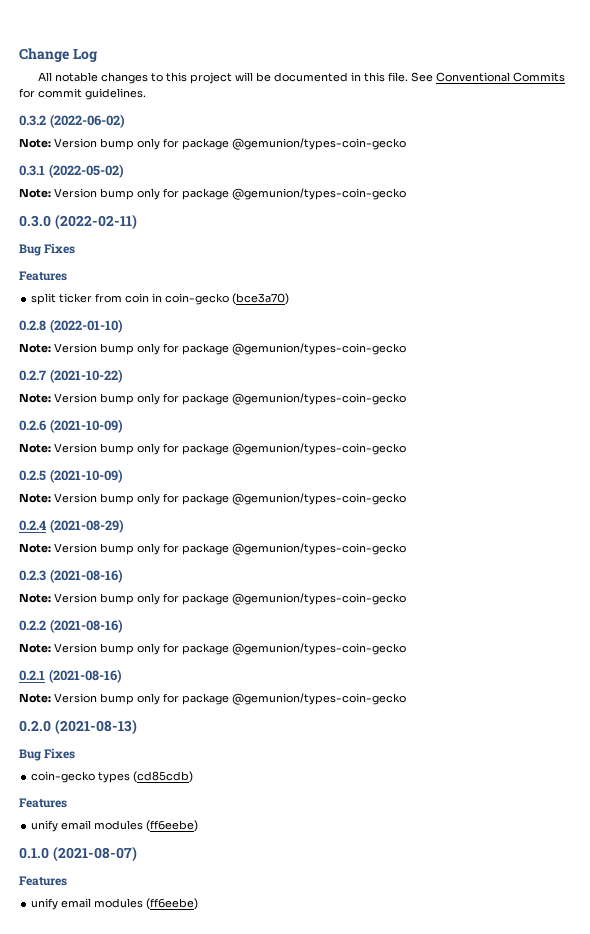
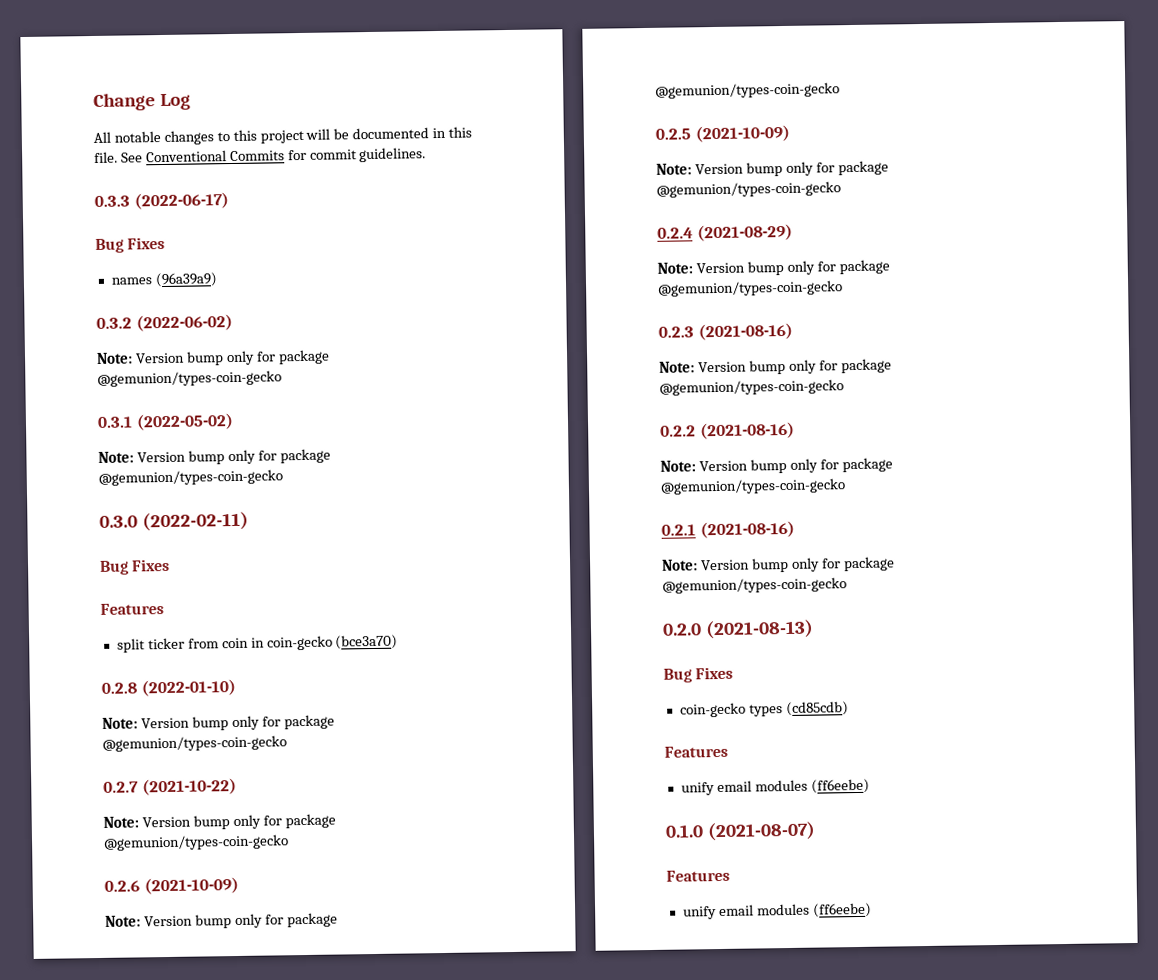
(146, 94) none -> [94,192,229,210] [95,236,166,253] [110,272,218,288] // 0.3.3 (2022-06-17) // Bug Fixes // names (96a39a9)

